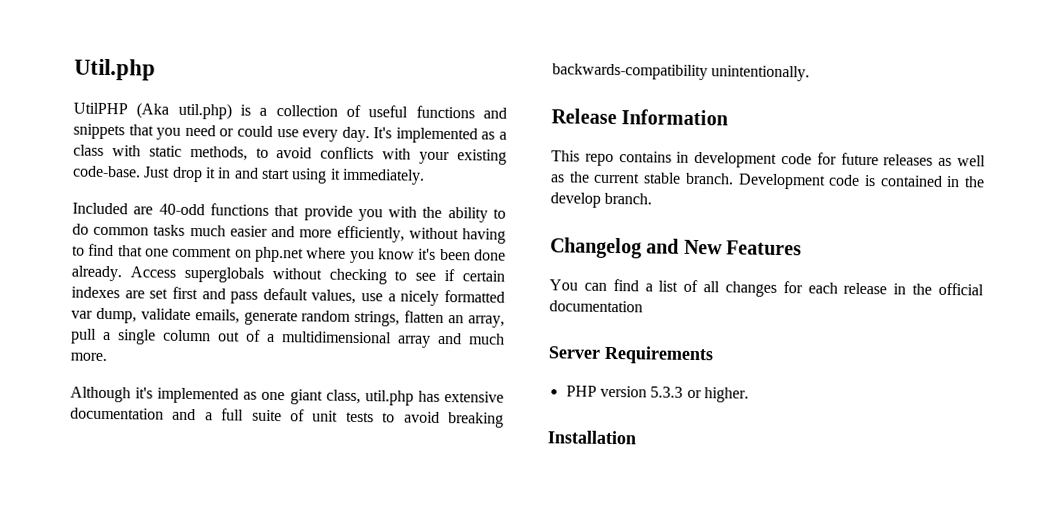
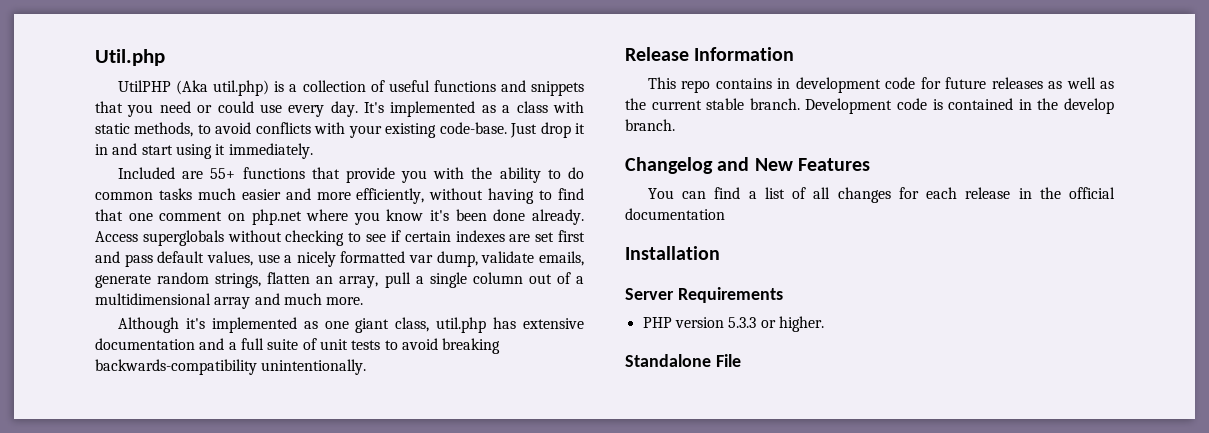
[158,203,205,216] 40-odd -> [210,168,236,179] 55+
(643, 306) none -> [625,246,720,260] // Installation
[547,430,637,445] Installation -> [625,354,741,367] Standalone File

